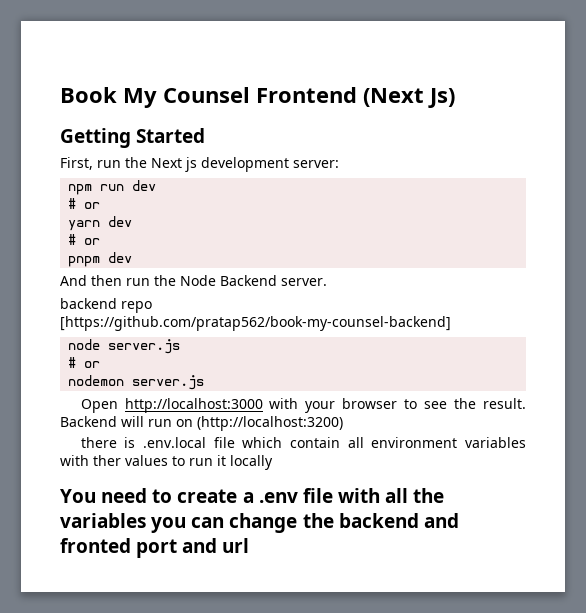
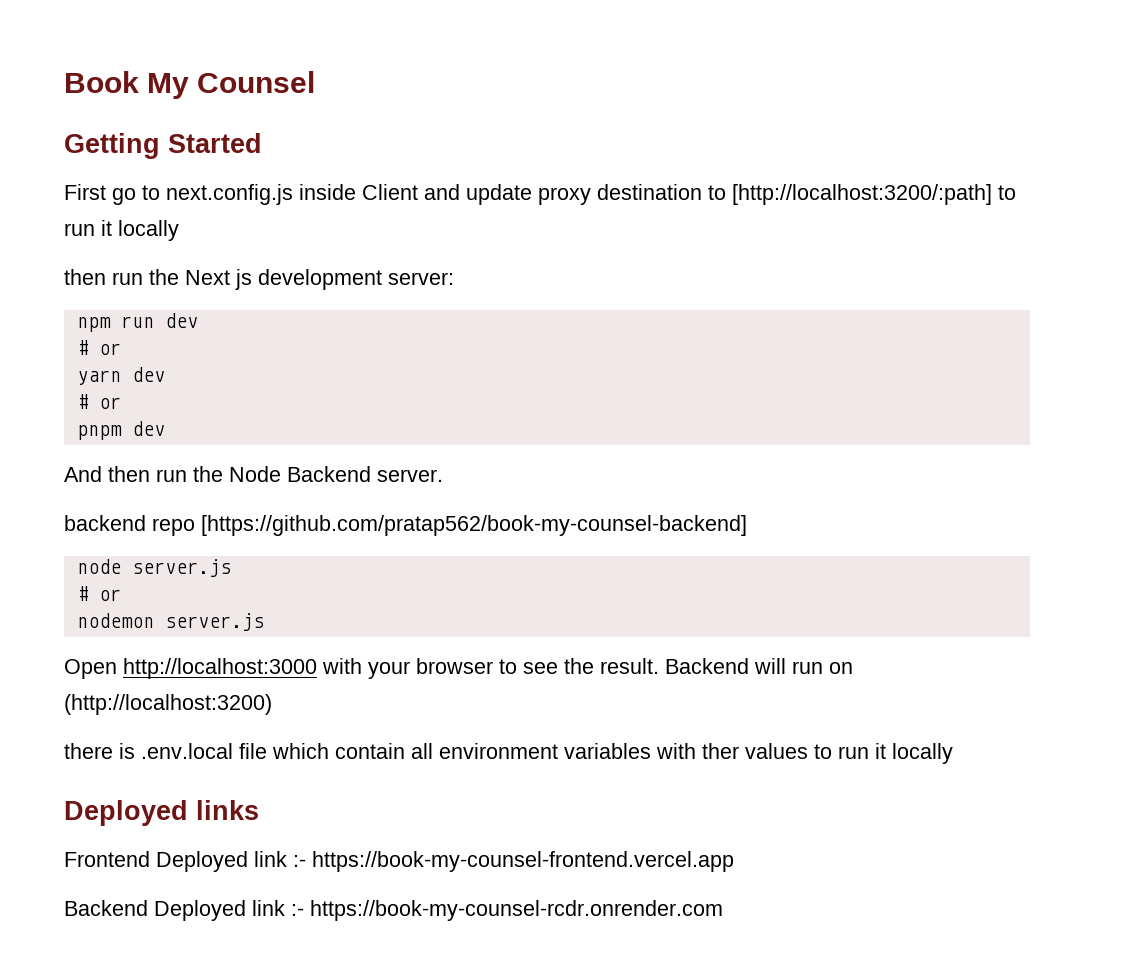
[256,87,455,108] Frontend (Next Js) -> (316, 82) none
[60,157,93,170] First, -> [64,184,1016,205] [64,220,179,241] [64,269,106,285] First go to next.config.js inside Client and update proxy destination to [http://localhost:3200/:path] to run it locally // then
[60,488,445,503] [60,513,459,533] [60,538,250,558] You need to create a .env file with all the variables you can change the backend and fronted port and url -> [64,800,259,826] [64,851,734,872] [64,900,723,921] Deployed links // Frontend Deployed link :- https://book-my-counsel-frontend.vercel.app // Backend Deployed link :- https://book-my-counsel-rcdr.onrender.com

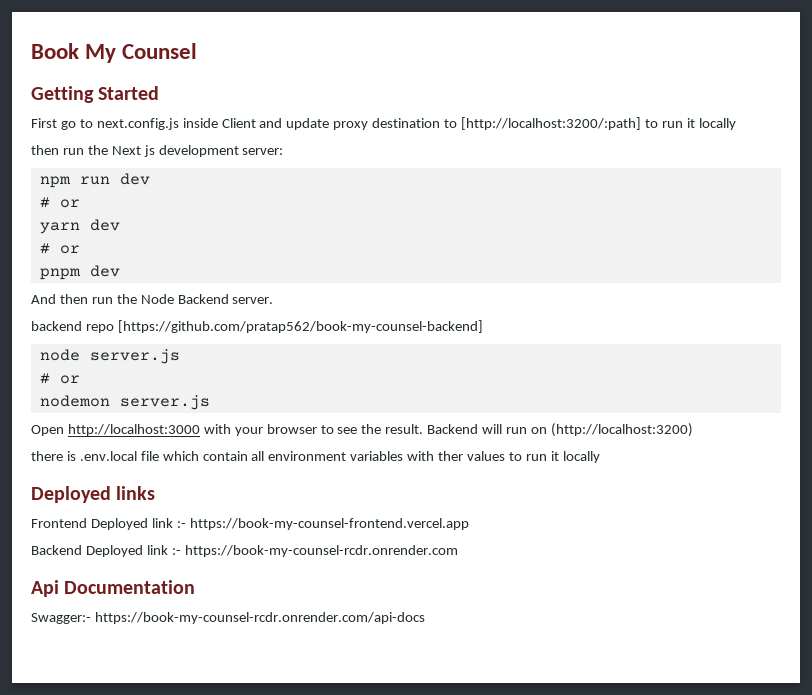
(723, 910) none -> [31,580,196,597] [31,612,425,624] // Api Documentation // Swagger:- https://book-my-counsel-rcdr.onrender.com/api-docs

